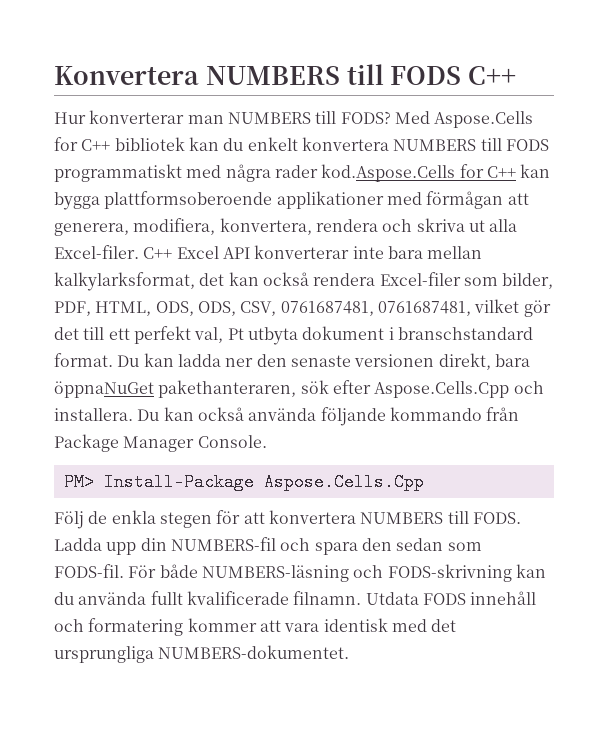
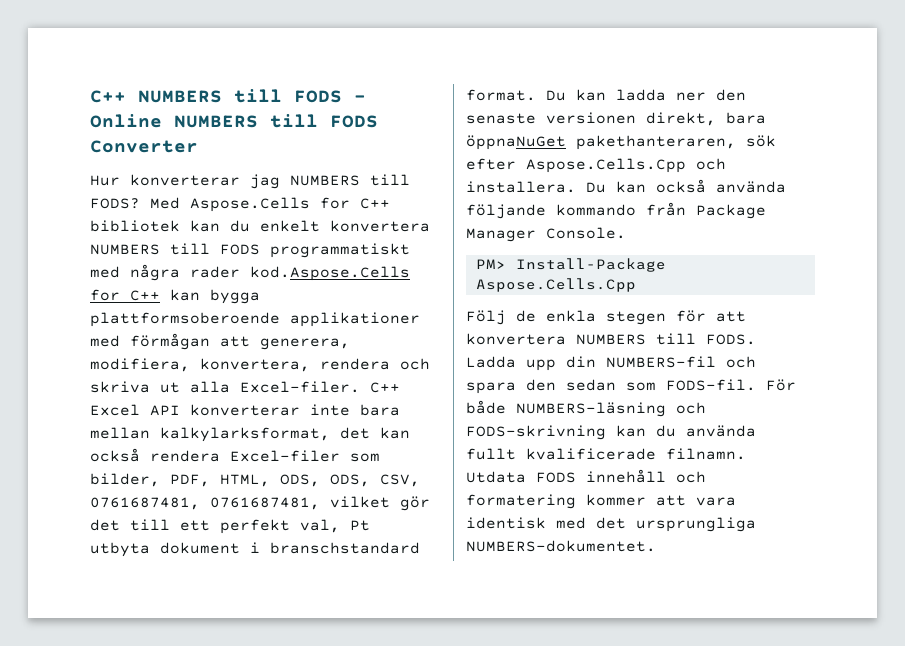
[54,64,516,85] Konvertera NUMBERS till FODS C++ -> [90,89,366,103] [90,114,378,128] [90,140,198,153] C++ NUMBERS till FODS - Online NUMBERS till FODS Converter
[187,115,224,124] man -> [250,174,280,189] jag

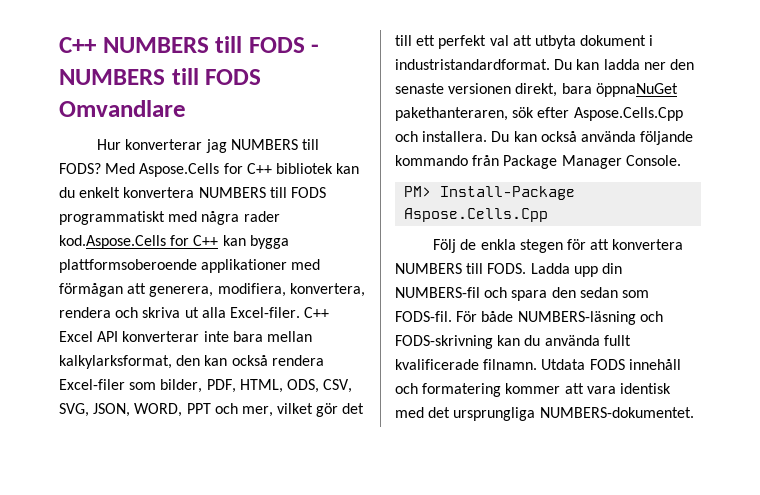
[90,114,378,128] [90,140,198,153] Online NUMBERS till FODS Converter -> [59,68,262,85] [59,100,186,117] NUMBERS till FODS Omvandlare
[340,427,370,439] det -> [176,355,201,366] den
[330,474,420,487] [90,497,320,510] ODS, CSV, 0761687481, 0761687481, -> [323,379,353,393] [59,403,273,417] CSV, SVG, JSON, WORD, PPT och mer,
[300,519,370,533] val, Pt -> [489,35,532,46] val att
[270,542,420,554] [466,89,536,101] branschstandard format. -> [395,59,550,70] industristandardformat.

